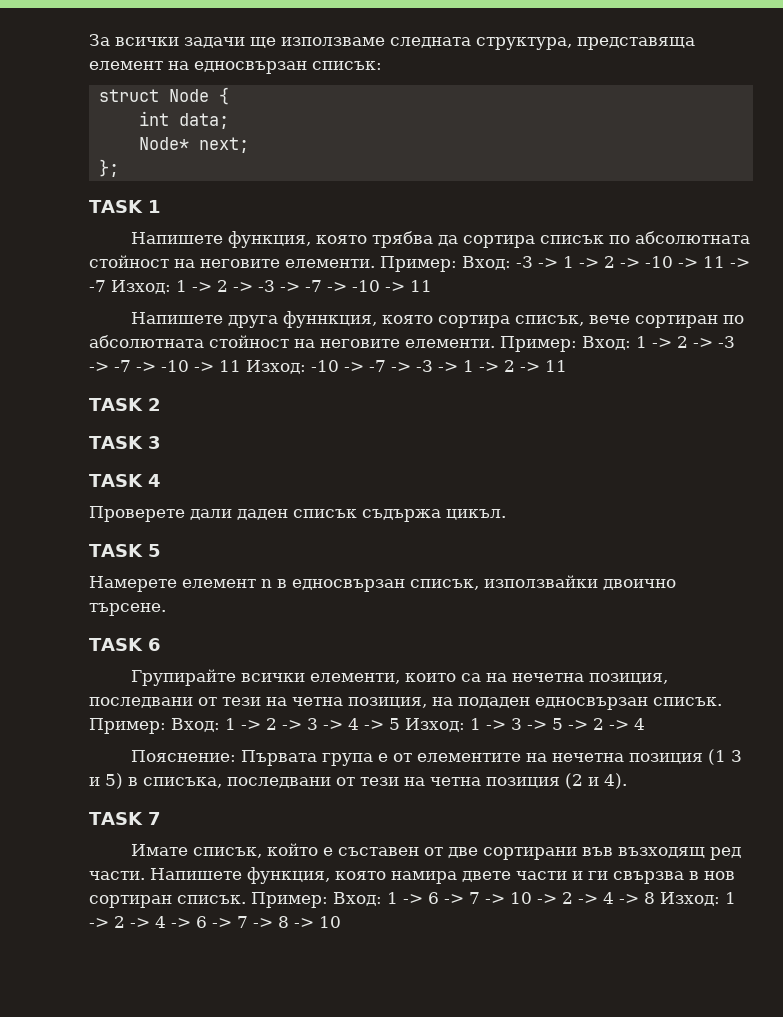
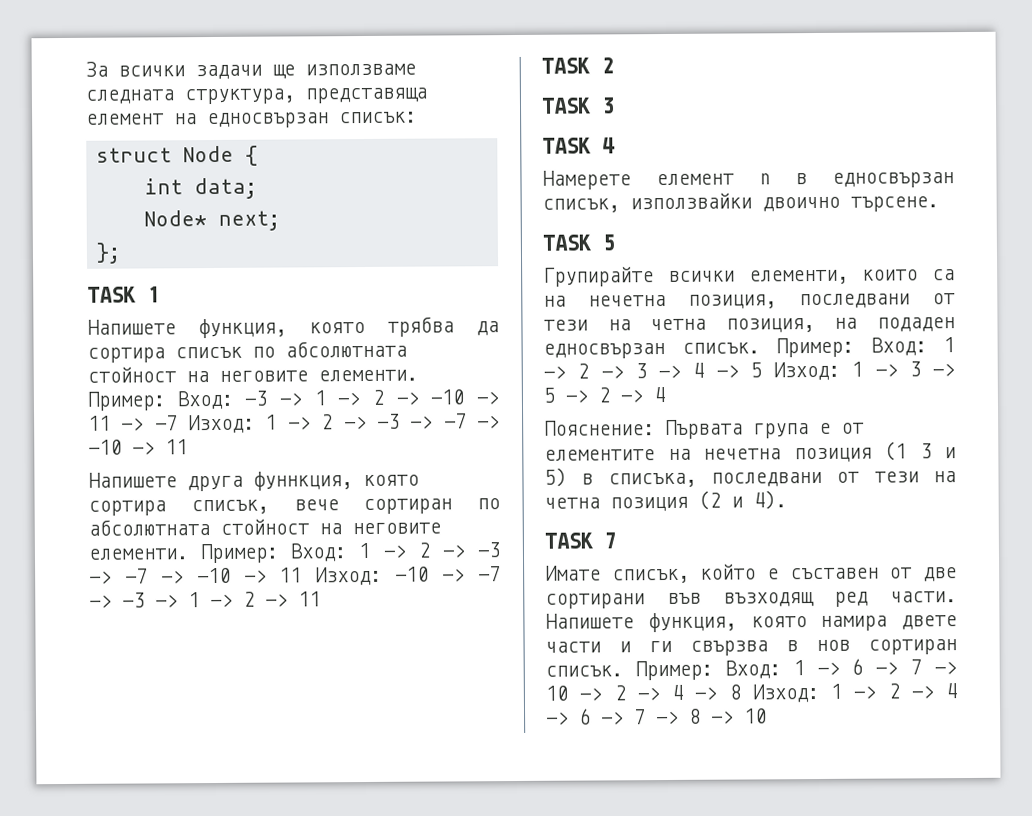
[89,506,506,522] [89,544,161,557] // Проверете дали даден списък съдържа цикъл. // TASK 5 -> (615, 145) none
[147,638,161,651] 6 -> [602,234,615,251] 5

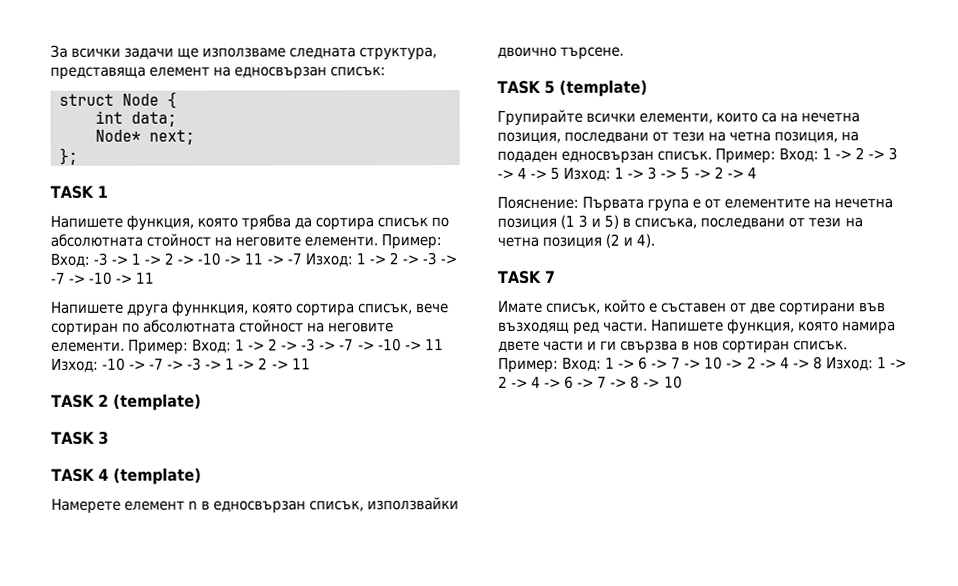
(614, 65) none -> [112,393,202,411] (template)
(615, 145) none -> [112,467,202,485] (template)
(615, 242) none -> [558,79,648,97] (template)

